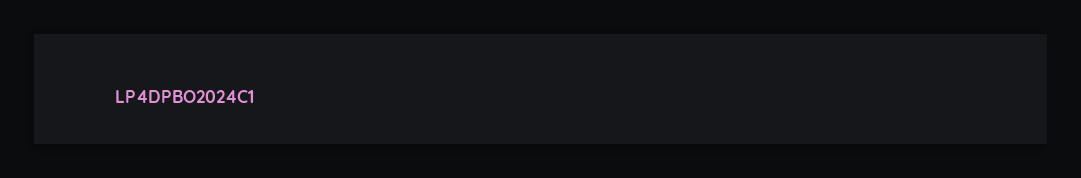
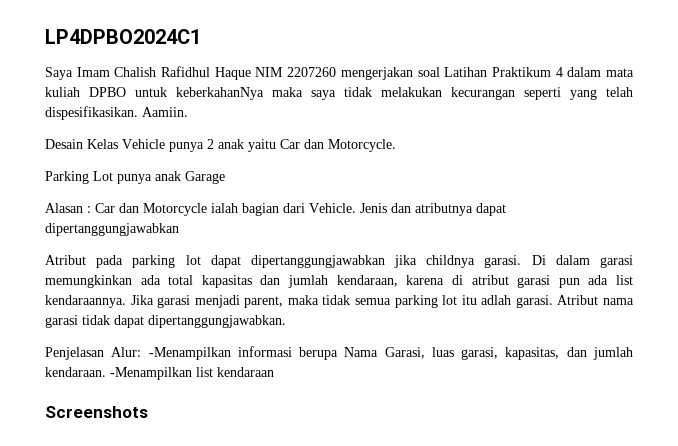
(254, 96) none -> [45,66,634,80] [45,87,633,100] [45,106,188,120] [45,139,396,152] [45,171,225,184] [45,203,506,216] [45,223,179,236] [45,255,633,268] [45,275,634,288] [45,295,634,308] [45,315,286,328] [45,346,633,360] [45,367,274,380] [45,406,148,418] // Saya Imam Chalish Rafidhul Haque NIM 2207260 mengerjakan soal Latihan Praktikum 4 dalam mata kuliah DPBO untuk keberkahanNya maka saya tidak melakukan kecurangan seperti yang telah dispesifikasikan. Aamiin. // Desain Kelas Vehicle punya 2 anak yaitu Car dan Motorcycle. // Parking Lot punya anak Garage // Alasan : Car dan Motorcycle ialah bagian dari Vehicle. Jenis dan atributnya dapat dipertanggungjawabkan // Atribut pada parking lot dapat dipertanggungjawabkan jika childnya garasi. Di dalam garasi memungkinkan ada total kapasitas dan jumlah kendaraan, karena di atribut garasi pun ada list kendaraannya. Jika garasi menjadi parent, maka tidak semua parking lot itu adlah garasi. Atribut nama garasi tidak dapat dipertanggungjawabkan. // Penjelasan Alur: -Menampilkan informasi berupa Nama Garasi, luas garasi, kapasitas, dan jumlah kendaraan. -Menampilkan list kendaraan // Screenshots

